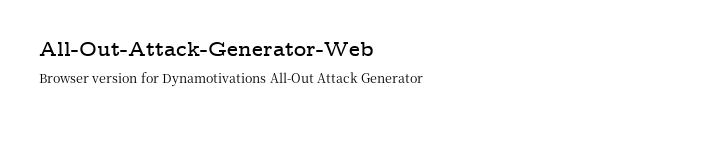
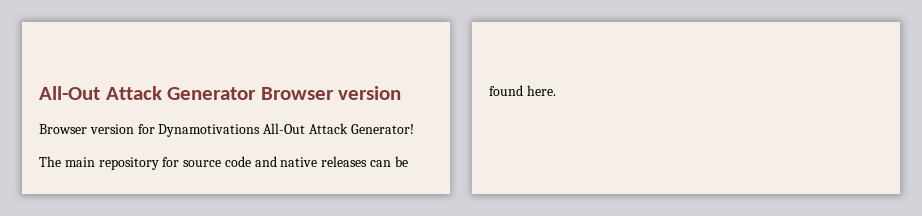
[39,42,374,56] All-Out-Attack-Generator-Web -> [39,86,402,100] All-Out Attack Generator Browser version
[361,73,424,83] Generator -> [350,124,414,134] [39,156,408,170] [489,85,556,96] Generator! // The main repository for source code and native releases can be found here.

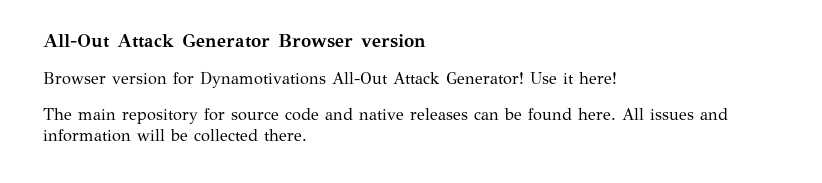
(414, 129) none -> [530,72,617,84] Use it here!
(556, 90) none -> [622,108,728,120] [43,129,307,142] All issues and information will be collected there.

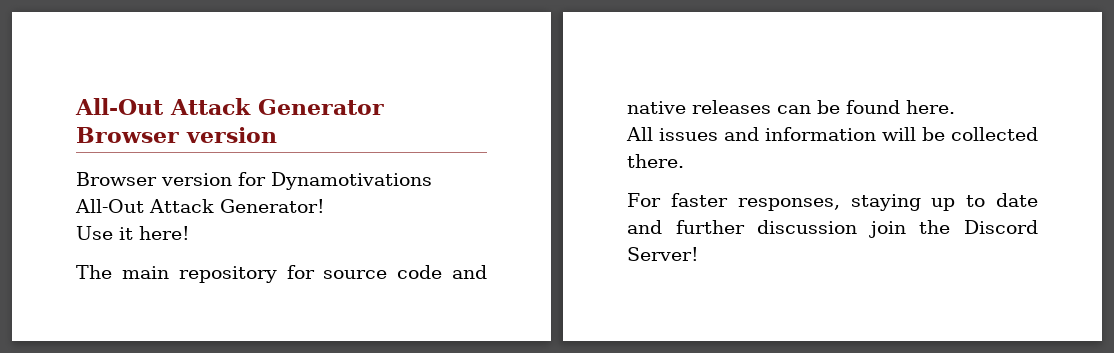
(524, 78) none -> (325, 206) //
(616, 114) none -> (955, 107) //
(307, 135) none -> [627,193,1038,211] [627,220,1038,238] [627,247,699,261] // For faster responses, staying up to date and further discussion join the Discord Server!

